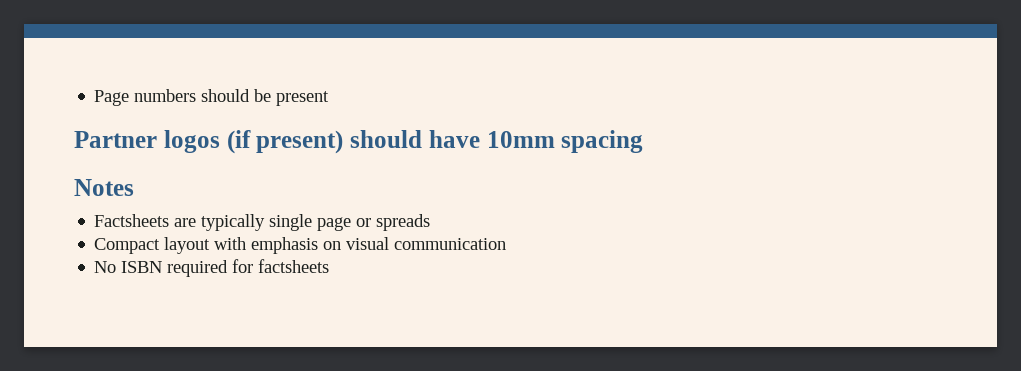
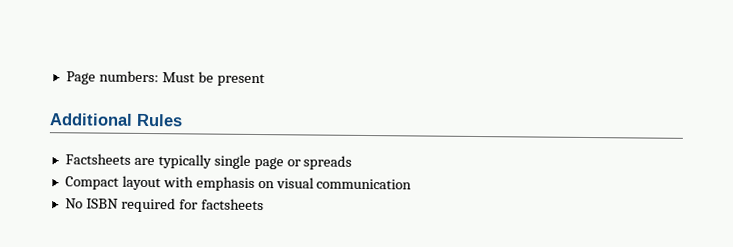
[134,89,251,102] numbers should -> [98,70,195,83] numbers: Must
[74,130,644,154] [74,179,134,196] Partner logos (if present) should have 10mm spacing // Notes -> [49,113,183,127] Additional Rules

